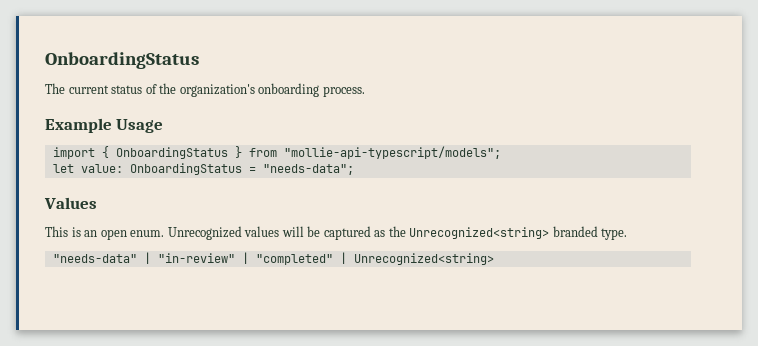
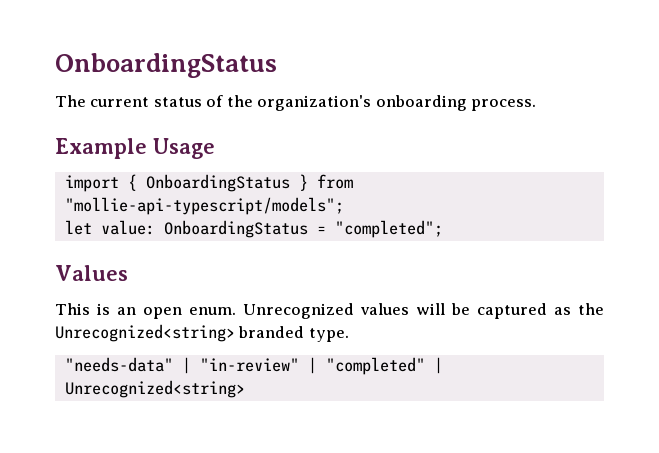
[262,164,354,175] "needs-data"; -> [334,220,443,238] "completed";

